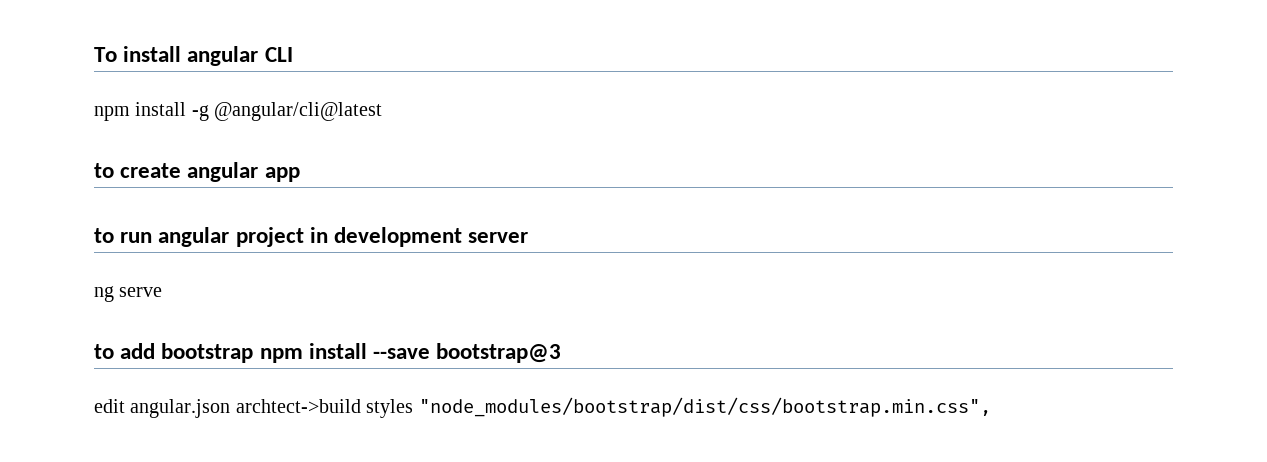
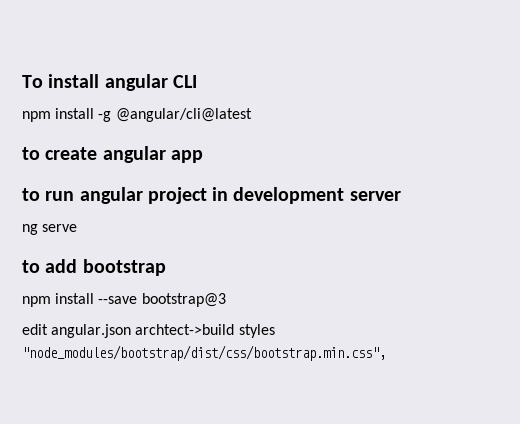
(254, 353) none -> (166, 267) //

